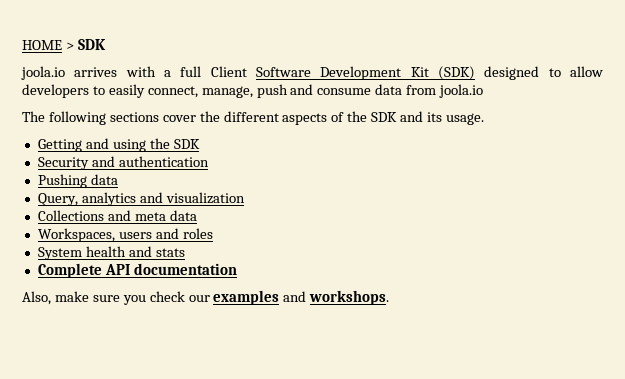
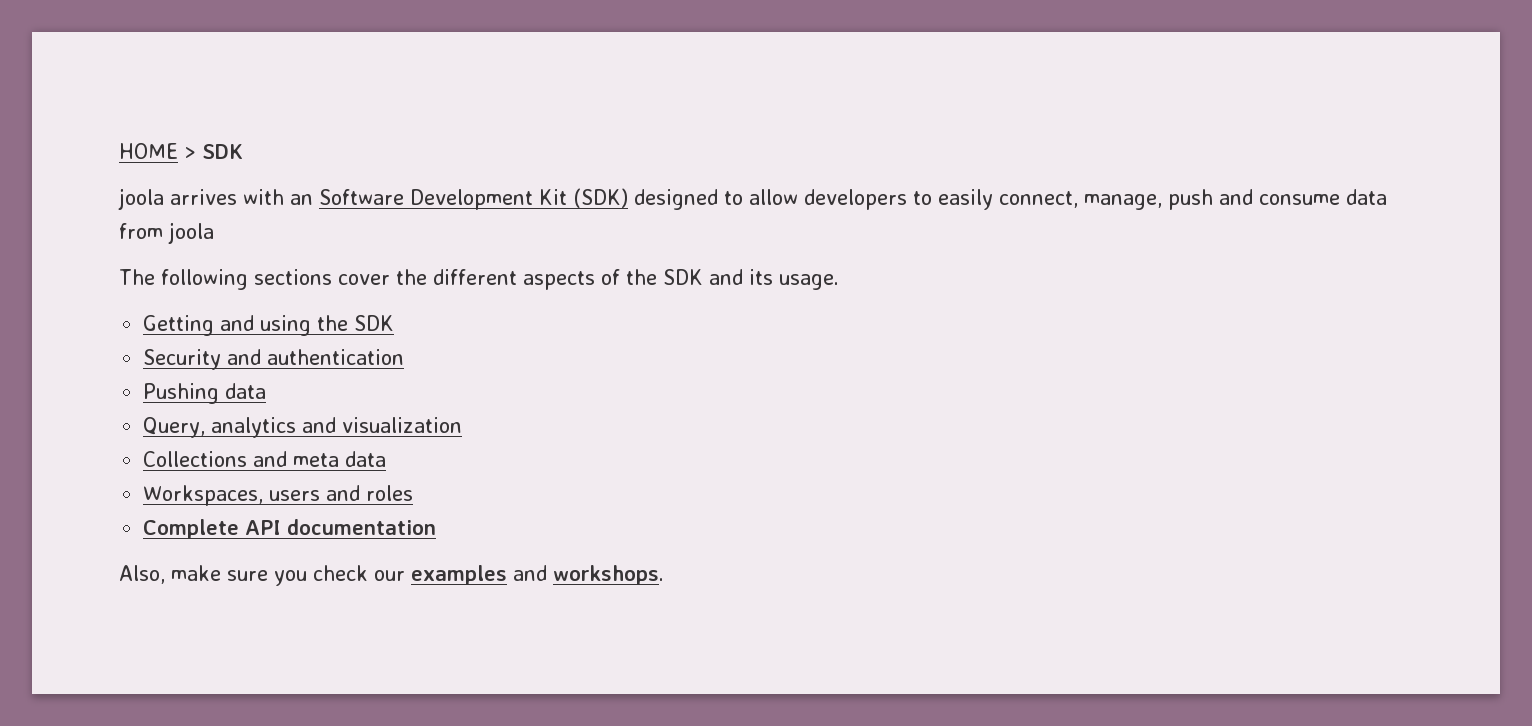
[21,66,65,80] joola.io -> [118,188,164,210] joola
[164,66,247,77] a full Client -> [290,194,313,205] an
[439,84,484,98] joola.io -> [168,222,214,244] joola
[37,246,185,260] // System health and stats -> (414, 493) none

